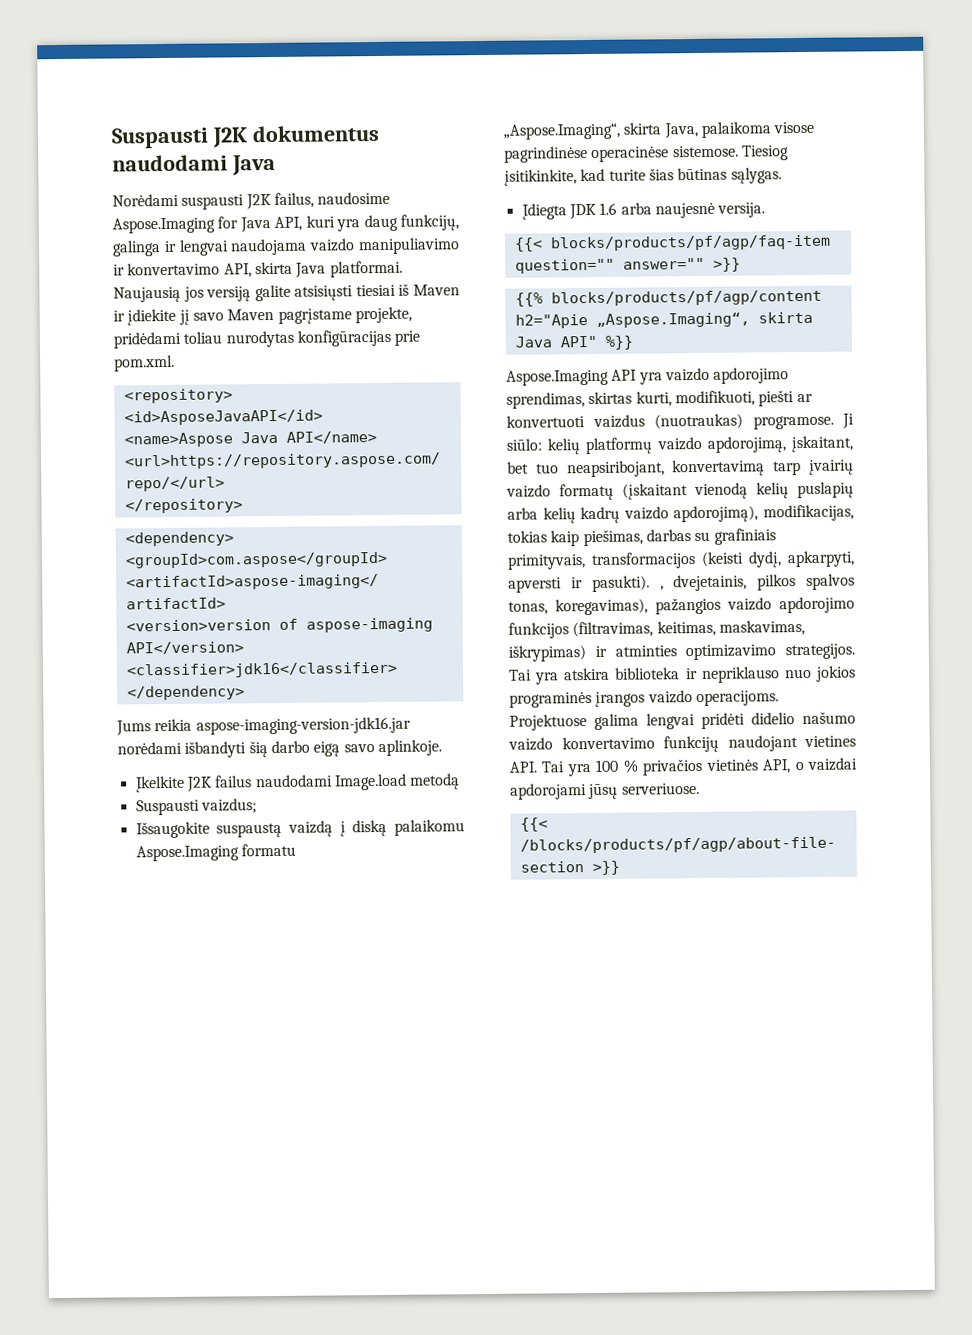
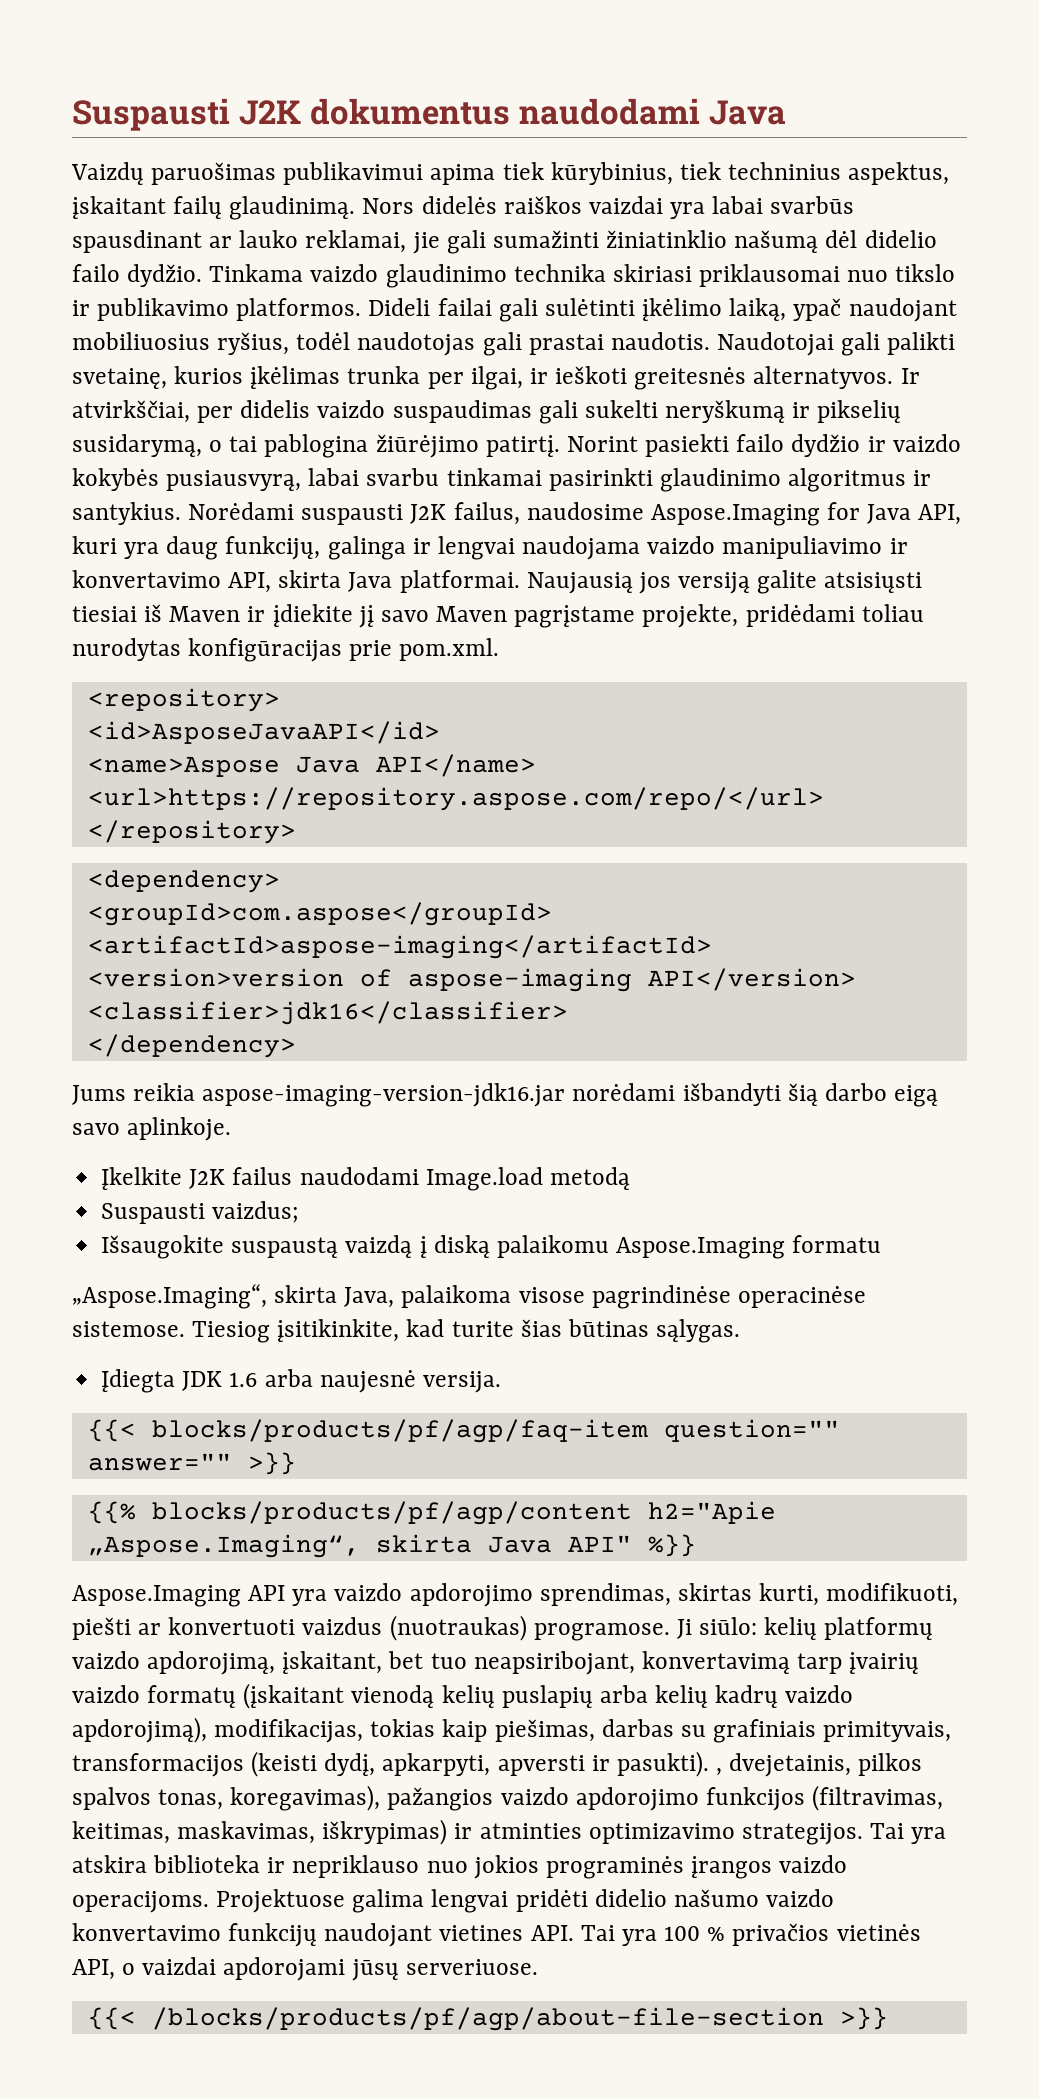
(276, 165) none -> [71,162,950,185] [72,196,855,220] [72,230,937,254] [72,264,956,288] [72,298,957,322] [72,332,956,356] [72,366,920,390] [72,400,902,424] [72,434,961,458] [72,468,932,492] [72,502,181,525] Vaizdų paruošimas publikavimui apima tiek kūrybinius, tiek techninius aspektus, įskaitant failų glaudinimą. Nors didelės raiškos vaizdai yra labai svarbūs spausdinant ar lauko reklamai, jie gali sumažinti žiniatinklio našumą dėl didelio failo dydžio. Tinkama vaizdo glaudinimo technika skiriasi priklausomai nuo tikslo ir publikavimo platformos. Dideli failai gali sulėtinti įkėlimo laiką, ypač naudojant mobiliuosius ryšius, todėl naudotojas gali prastai naudotis. Naudotojai gali palikti svetainę, kurios įkėlimas trunka per ilgai, ir ieškoti greitesnės alternatyvos. Ir atvirkščiai, per didelis vaizdo suspaudimas gali sukelti neryškumą ir pikselių susidarymą, o tai pablogina žiūrėjimo patirtį. Norint pasiekti failo dydžio ir vaizdo kokybės pusiausvyrą, labai svarbu tinkamai pasirinkti glaudinimo algoritmus ir santykius.

